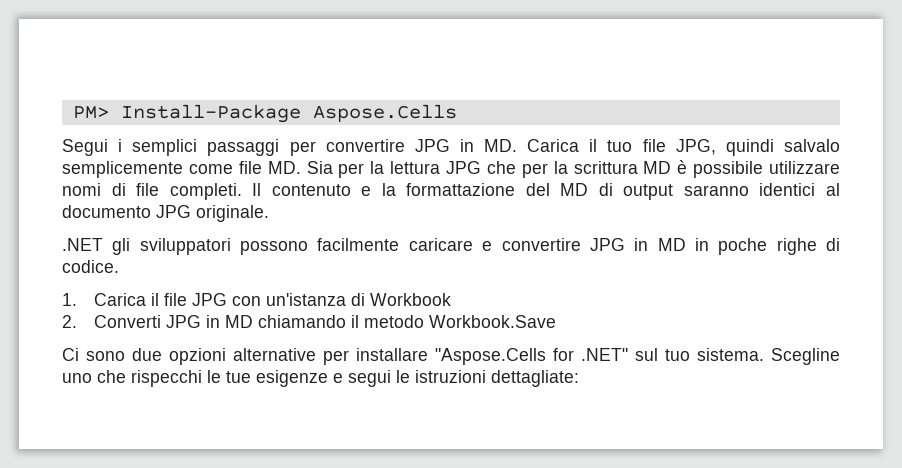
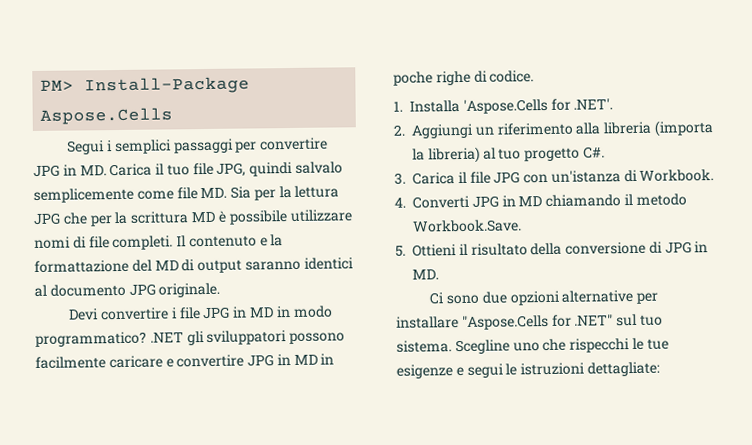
(269, 213) none -> [68,305,333,321] [35,331,147,347] Devi convertire i file JPG in MD in modo programmatico?
(77, 299) none -> [409,98,614,114] [393,120,714,139] [412,146,605,164] [394,172,406,185] Installa 'Aspose.Cells for .NET'. // 2. Aggiungi un riferimento alla libreria (importa la libreria) al tuo progetto C#. // 3.
[369,293,451,306] [62,315,77,328] Workbook // 2. -> [639,169,715,182] [394,197,406,208] Workbook. // 4.
[428,315,556,328] Workbook.Save -> [412,219,522,233] [395,241,709,257] [412,269,439,280] Workbook.Save. // 5. Ottieni il risultato della conversione di JPG in MD.

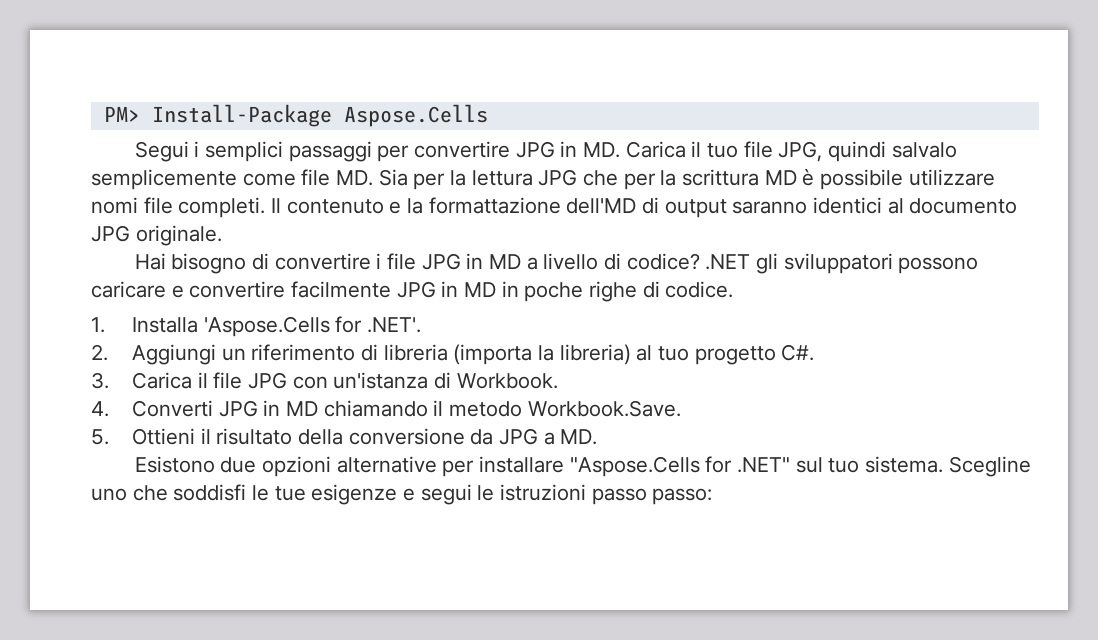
[72,236,87,249] di -> (138, 205) none
[131,259,179,272] del MD -> [566,198,637,214] dell'MD
[68,308,100,321] Devi -> [134,253,269,274] Hai bisogno di
[275,305,333,318] [35,331,147,347] in modo programmatico? -> [526,253,700,270] a livello di codice?
[35,356,106,369] facilmente -> (979, 265) none
(245, 361) none -> [291,281,392,298] facilmente
[575,122,601,135] alla -> [361,344,379,361] di
[648,241,709,254] di JPG in -> [470,428,555,445] da JPG a
[429,292,480,305] Ci sono -> [134,456,215,473] Esistono
[569,338,631,353] rispecchi -> [173,484,247,501] soddisfi
[586,361,660,377] dettagliate: -> [591,488,713,505] passo passo:

